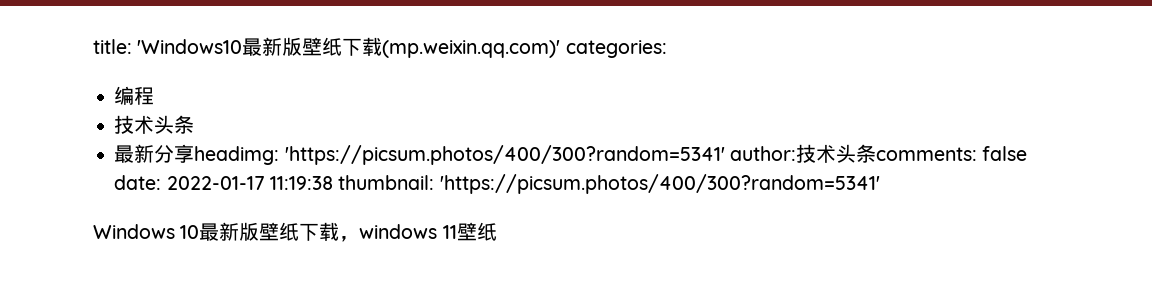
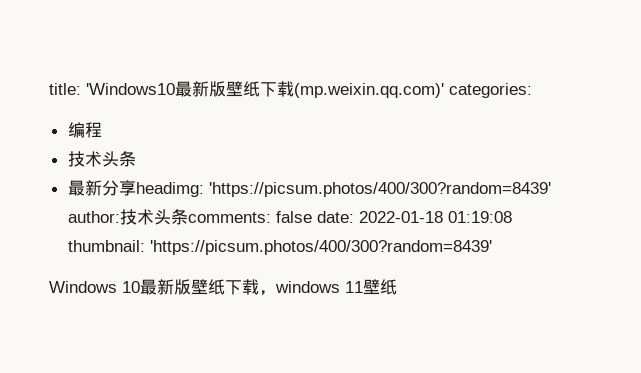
[284,145,725,165] 'https://picsum.photos/400/300?random=5341' -> [208,182,551,197] 'https://picsum.photos/400/300?random=8439'
[166,174,880,194] 2022-01-17 11:19:38 thumbnail: 'https://picsum.photos/400/300?random=5341' -> [358,211,512,223] [67,240,492,255] 2022-01-18 01:19:08 thumbnail: 'https://picsum.photos/400/300?random=8439'

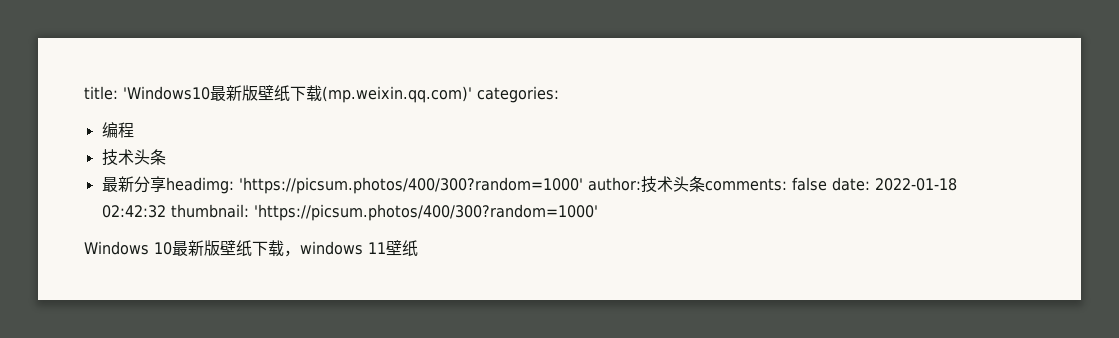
[208,182,551,197] 'https://picsum.photos/400/300?random=8439' -> [238,177,583,194] 'https://picsum.photos/400/300?random=1000'
[447,211,512,223] [67,240,492,255] 01:19:08 thumbnail: 'https://picsum.photos/400/300?random=8439' -> [101,204,598,221] 02:42:32 thumbnail: 'https://picsum.photos/400/300?random=1000'

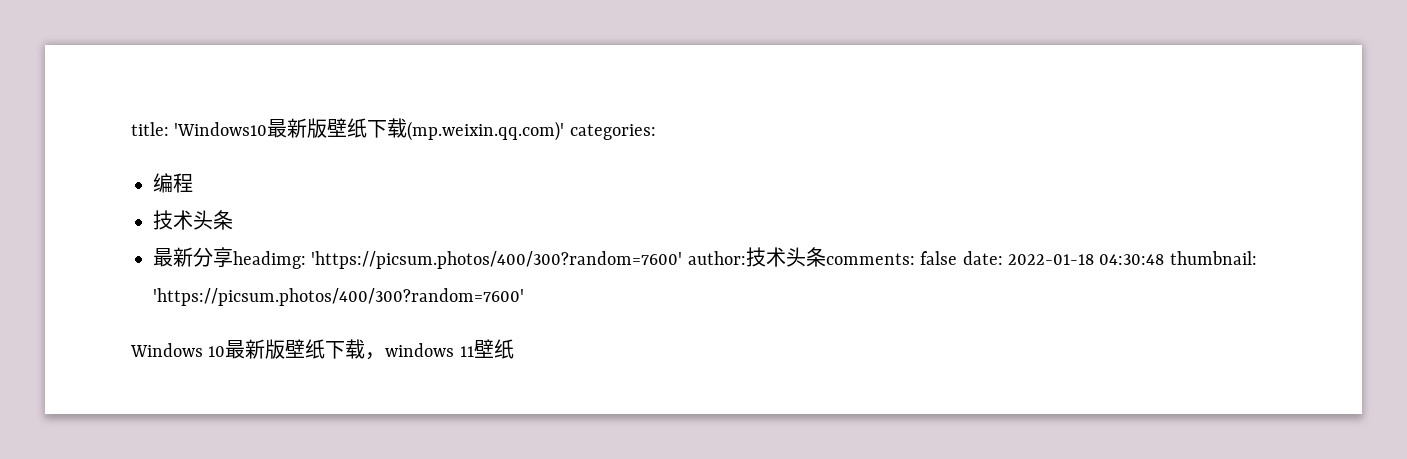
[238,177,583,194] 'https://picsum.photos/400/300?random=1000' -> [311,251,683,269] 'https://picsum.photos/400/300?random=7600'
[101,204,598,221] 02:42:32 thumbnail: 'https://picsum.photos/400/300?random=1000' -> [1099,251,1257,265] [153,288,524,306] 04:30:48 thumbnail: 'https://picsum.photos/400/300?random=7600'

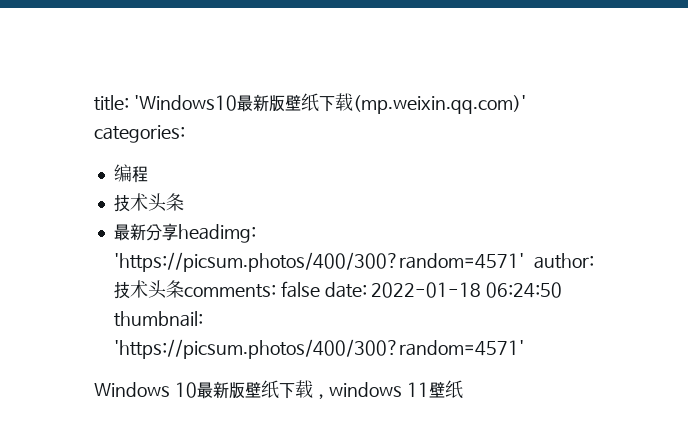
[311,251,683,269] 'https://picsum.photos/400/300?random=7600' -> [113,252,524,272] 'https://picsum.photos/400/300?random=4571'
[1099,251,1257,265] [153,288,524,306] 04:30:48 thumbnail: 'https://picsum.photos/400/300?random=7600' -> [486,282,563,298] [113,311,203,327] [113,339,524,359] 06:24:50 thumbnail: 'https://picsum.photos/400/300?random=4571'

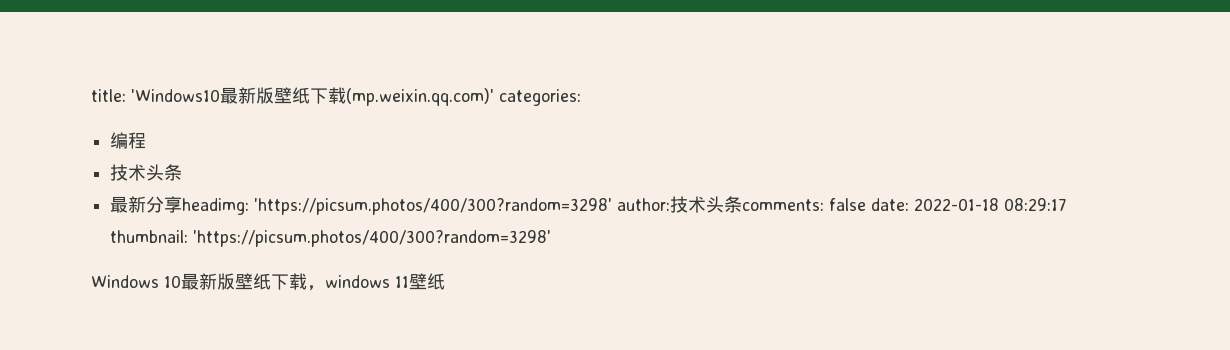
[113,252,524,272] 'https://picsum.photos/400/300?random=4571' -> [254,198,613,215] 'https://picsum.photos/400/300?random=3298'
[486,282,563,298] [113,311,203,327] [113,339,524,359] 06:24:50 thumbnail: 'https://picsum.photos/400/300?random=4571' -> [1004,198,1067,211] [110,230,552,247] 08:29:17 thumbnail: 'https://picsum.photos/400/300?random=3298'

